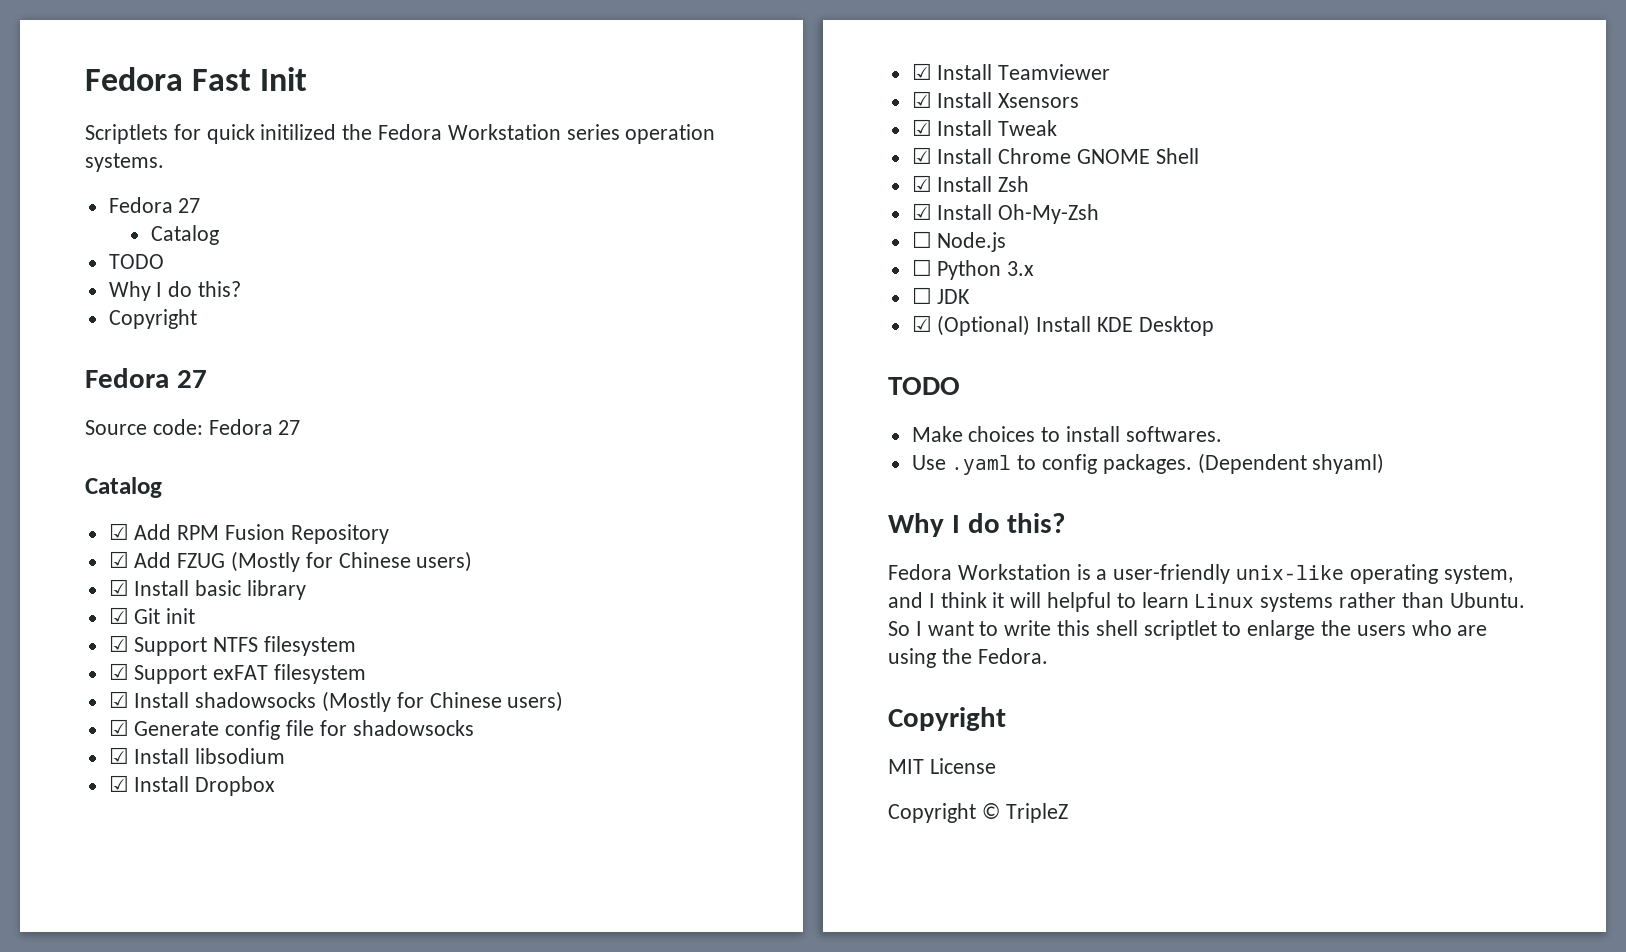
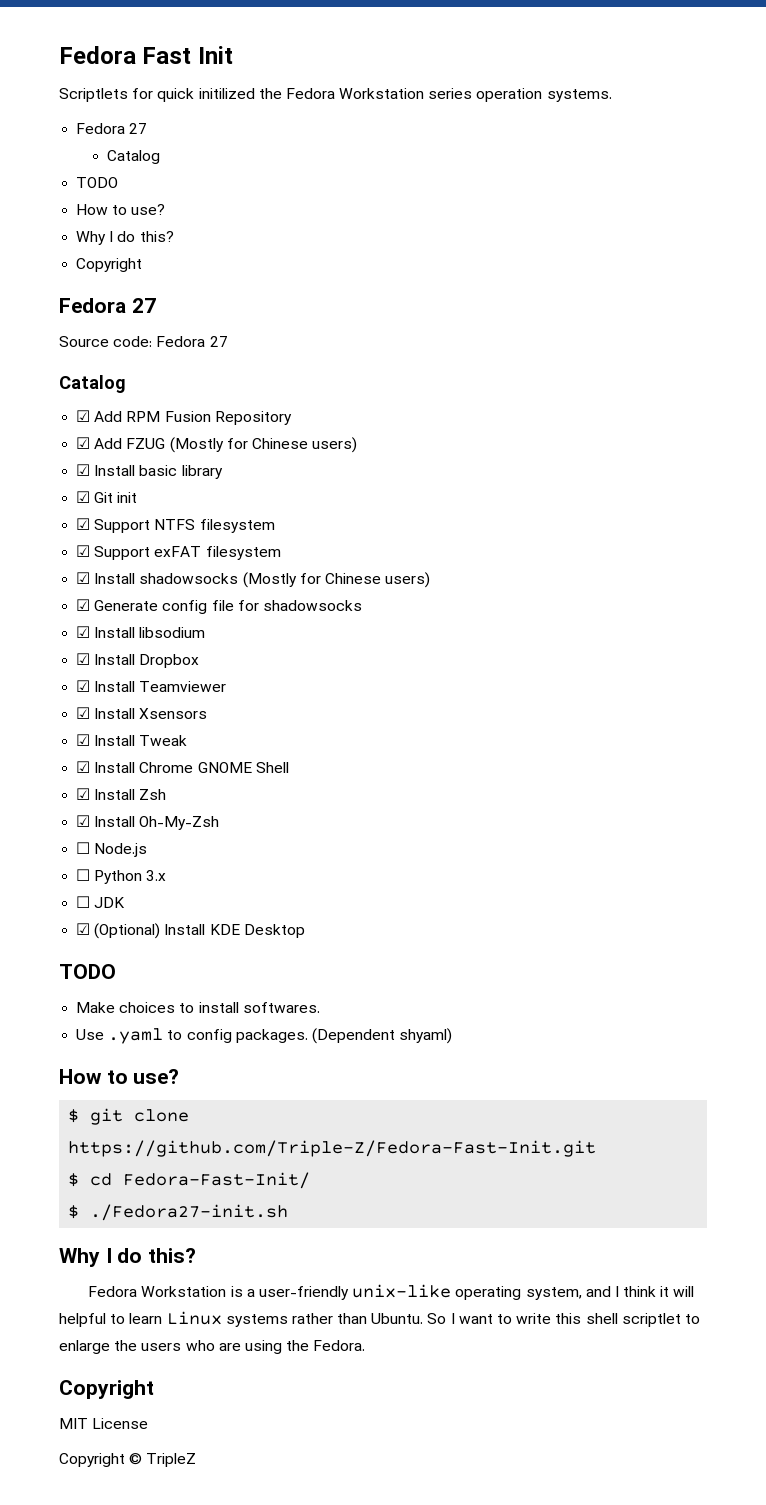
(164, 261) none -> [76,204,166,215] // How to use?
(1385, 463) none -> [59,1069,180,1084] [68,1108,190,1125] [68,1140,597,1157] [68,1172,311,1189] [68,1204,289,1221] // How to use? // $ git clone https://github.com/Triple-Z/Fedora-Fast-Init.git // $ cd Fedora-Fast-Init/ // $ ./Fedora27-init.sh

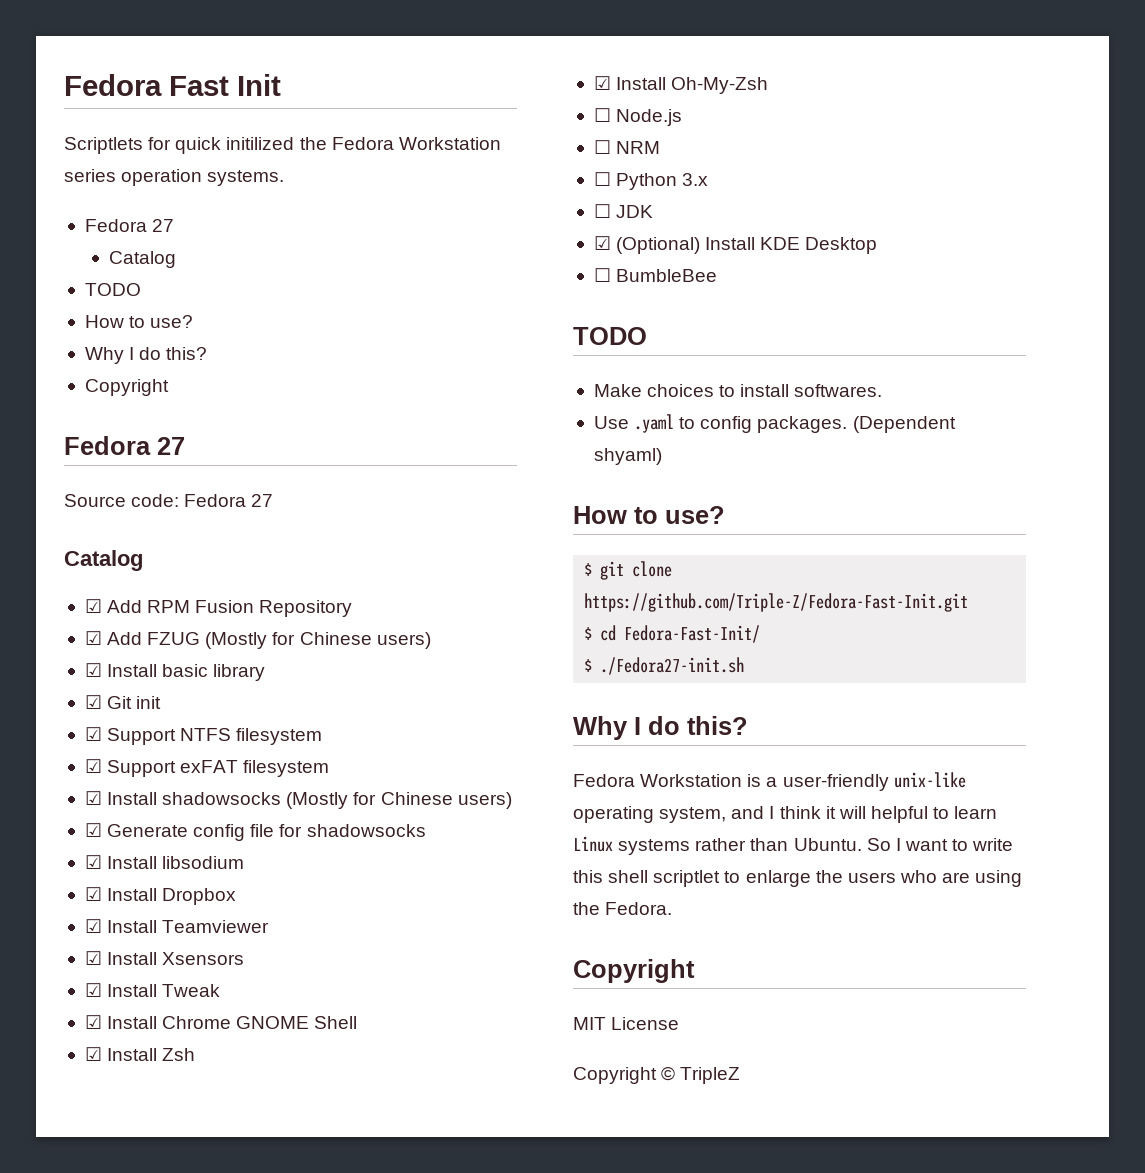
(148, 850) none -> [593,140,661,154] // ☐ NRM
(305, 931) none -> [593,268,718,282] // ☐ BumbleBee

